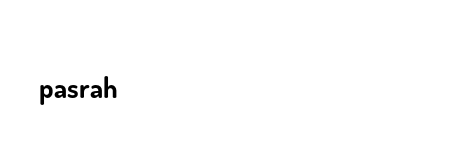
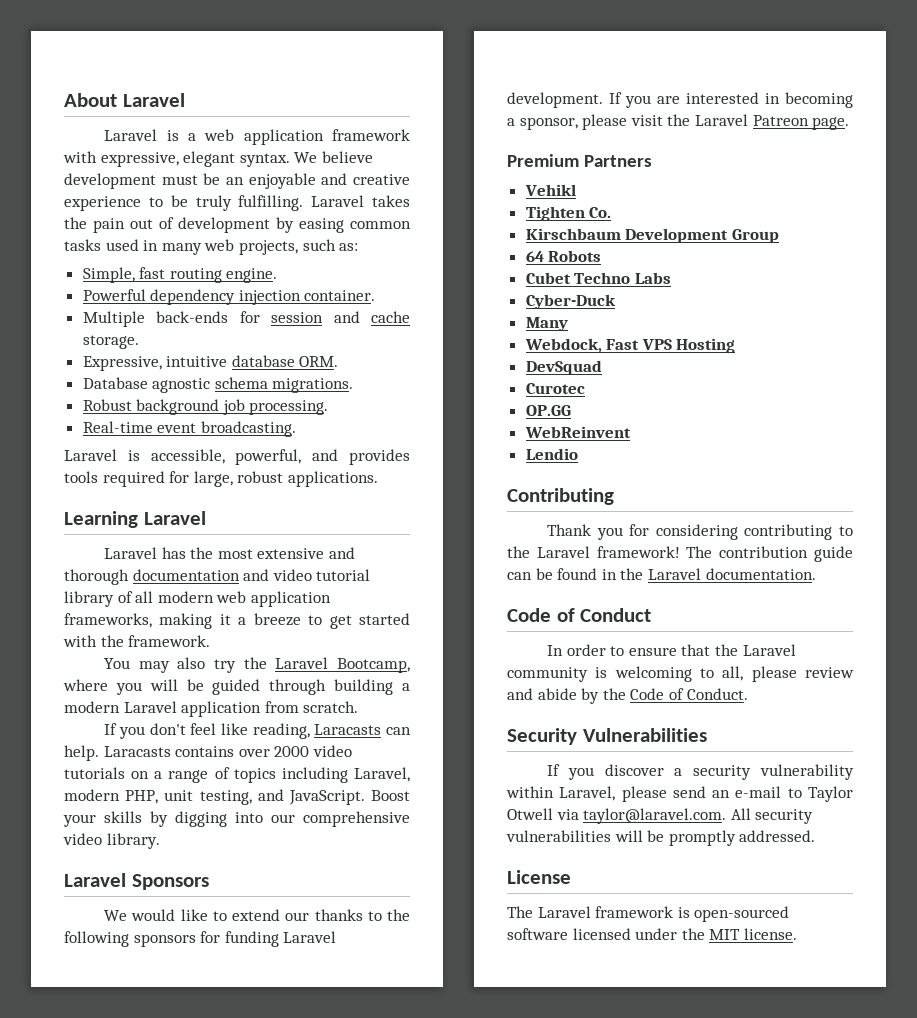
[39,76,118,105] pasrah -> [64,93,185,107] [104,129,411,145] [63,151,373,167] [64,173,410,189] [64,195,410,211] [64,217,411,233] [64,239,359,255] [82,267,278,283] [82,289,376,305] [82,311,410,327] [82,335,139,349] [82,355,339,371] [82,377,354,393] [82,399,329,415] [82,421,296,437] [64,449,411,465] [64,471,378,487] [64,511,206,528] [104,547,356,559] [64,569,371,585] [64,591,331,607] [64,613,410,629] [63,635,211,647] [104,657,410,673] [63,679,410,695] [64,701,359,717] [104,723,412,739] [64,745,352,761] [64,767,410,783] [64,789,410,805] [63,811,410,827] [63,833,160,849] [64,873,209,890] [104,909,410,921] [64,931,337,947] [507,92,853,108] [507,114,850,130] [507,154,653,167] [524,184,576,196] [525,206,612,221] [525,228,779,243] [525,250,602,262] [525,272,671,284] [525,294,616,309] [525,317,568,331] [524,338,736,353] [525,360,602,375] [525,383,585,394] [525,405,571,416] [524,426,631,438] [525,448,578,460] [507,488,614,505] [547,524,853,540] [507,546,853,562] [507,568,816,580] [507,608,652,622] [547,644,796,656] [507,666,854,682] [507,688,748,704] [507,728,707,745] [547,764,854,780] [506,786,853,802] [507,808,814,824] [506,830,816,846] [507,870,571,884] [507,906,790,922] [507,928,797,940] About Laravel // Laravel is a web application framework with expressive, elegant syntax. We believe development must be an enjoyable and creative experience to be truly fulfilling. Laravel takes the pain out of development by easing common tasks used in many web projects, such as: // Simple, fast routing engine. // Powerful dependency injection container. // Multiple back-ends for session and cache storage. // Expressive, intuitive database ORM. // Database agnostic schema migrations. // Robust background job processing. // Real-time event broadcasting. // Laravel is accessible, powerful, and provides tools required for large, robust applications. // Learning Laravel // Laravel has the most extensive and thorough documentation and video tutorial library of all modern web application frameworks, making it a breeze to get started with the framework. // You may also try the Laravel Bootcamp, where you will be guided through building a modern Laravel application from scratch. // If you don't feel like reading, Laracasts can help. Laracasts contains over 2000 video tutorials on a range of topics including Laravel, modern PHP, unit testing, and JavaScript. Boost your skills by digging into our comprehensive video library. // Laravel Sponsors // We would like to extend our thanks to the following sponsors for funding Laravel development. If you are interested in becoming a sponsor, please visit the Laravel Patreon page. // Premium Partners // Vehikl // Tighten Co. // Kirschbaum Development Group // 64 Robots // Cubet Techno Labs // Cyber-Duck // Many // Webdock, Fast VPS Hosting // DevSquad // Curotec // OP.GG // WebReinvent // Lendio // Contributing // Thank you for considering contributing to the Laravel framework! The contribution guide can be found in the Laravel documentation. // Code of Conduct // In order to ensure that the Laravel community is welcoming to all, please review and abide by the Code of Conduct. // Security Vulnerabilities // If you discover a security vulnerability within Laravel, please send an e-mail to Taylor Otwell via taylor@laravel.com. All security vulnerabilities will be promptly addressed. // License // The Laravel framework is open-sourced software licensed under the MIT license.

